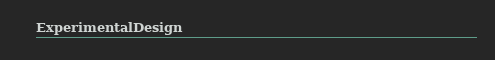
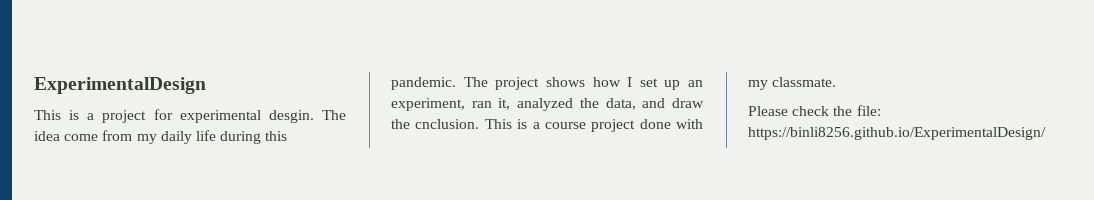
(183, 28) none -> [34,109,346,123] [34,130,288,144] [391,77,703,90] [391,98,704,111] [391,119,703,132] [748,77,837,90] [748,105,881,116] [748,127,1046,140] // This is a project for experimental desgin. The idea come from my daily life during this pandemic. The project shows how I set up an experiment, ran it, analyzed the data, and draw the cnclusion. This is a course project done with my classmate. // Please check the file: https://binli8256.github.io/ExperimentalDesign/

